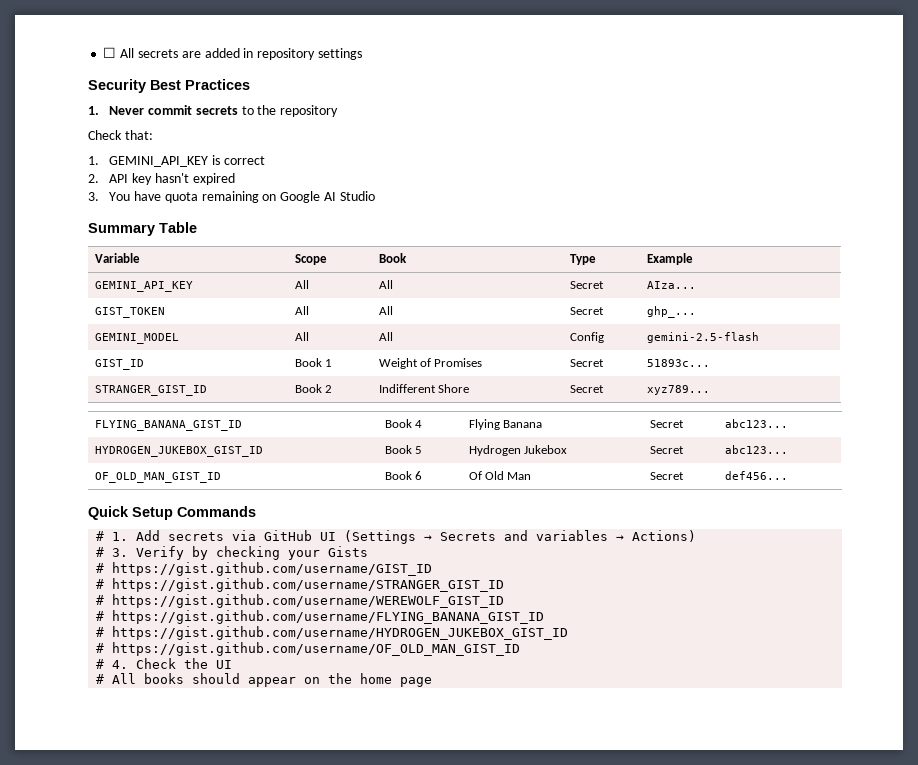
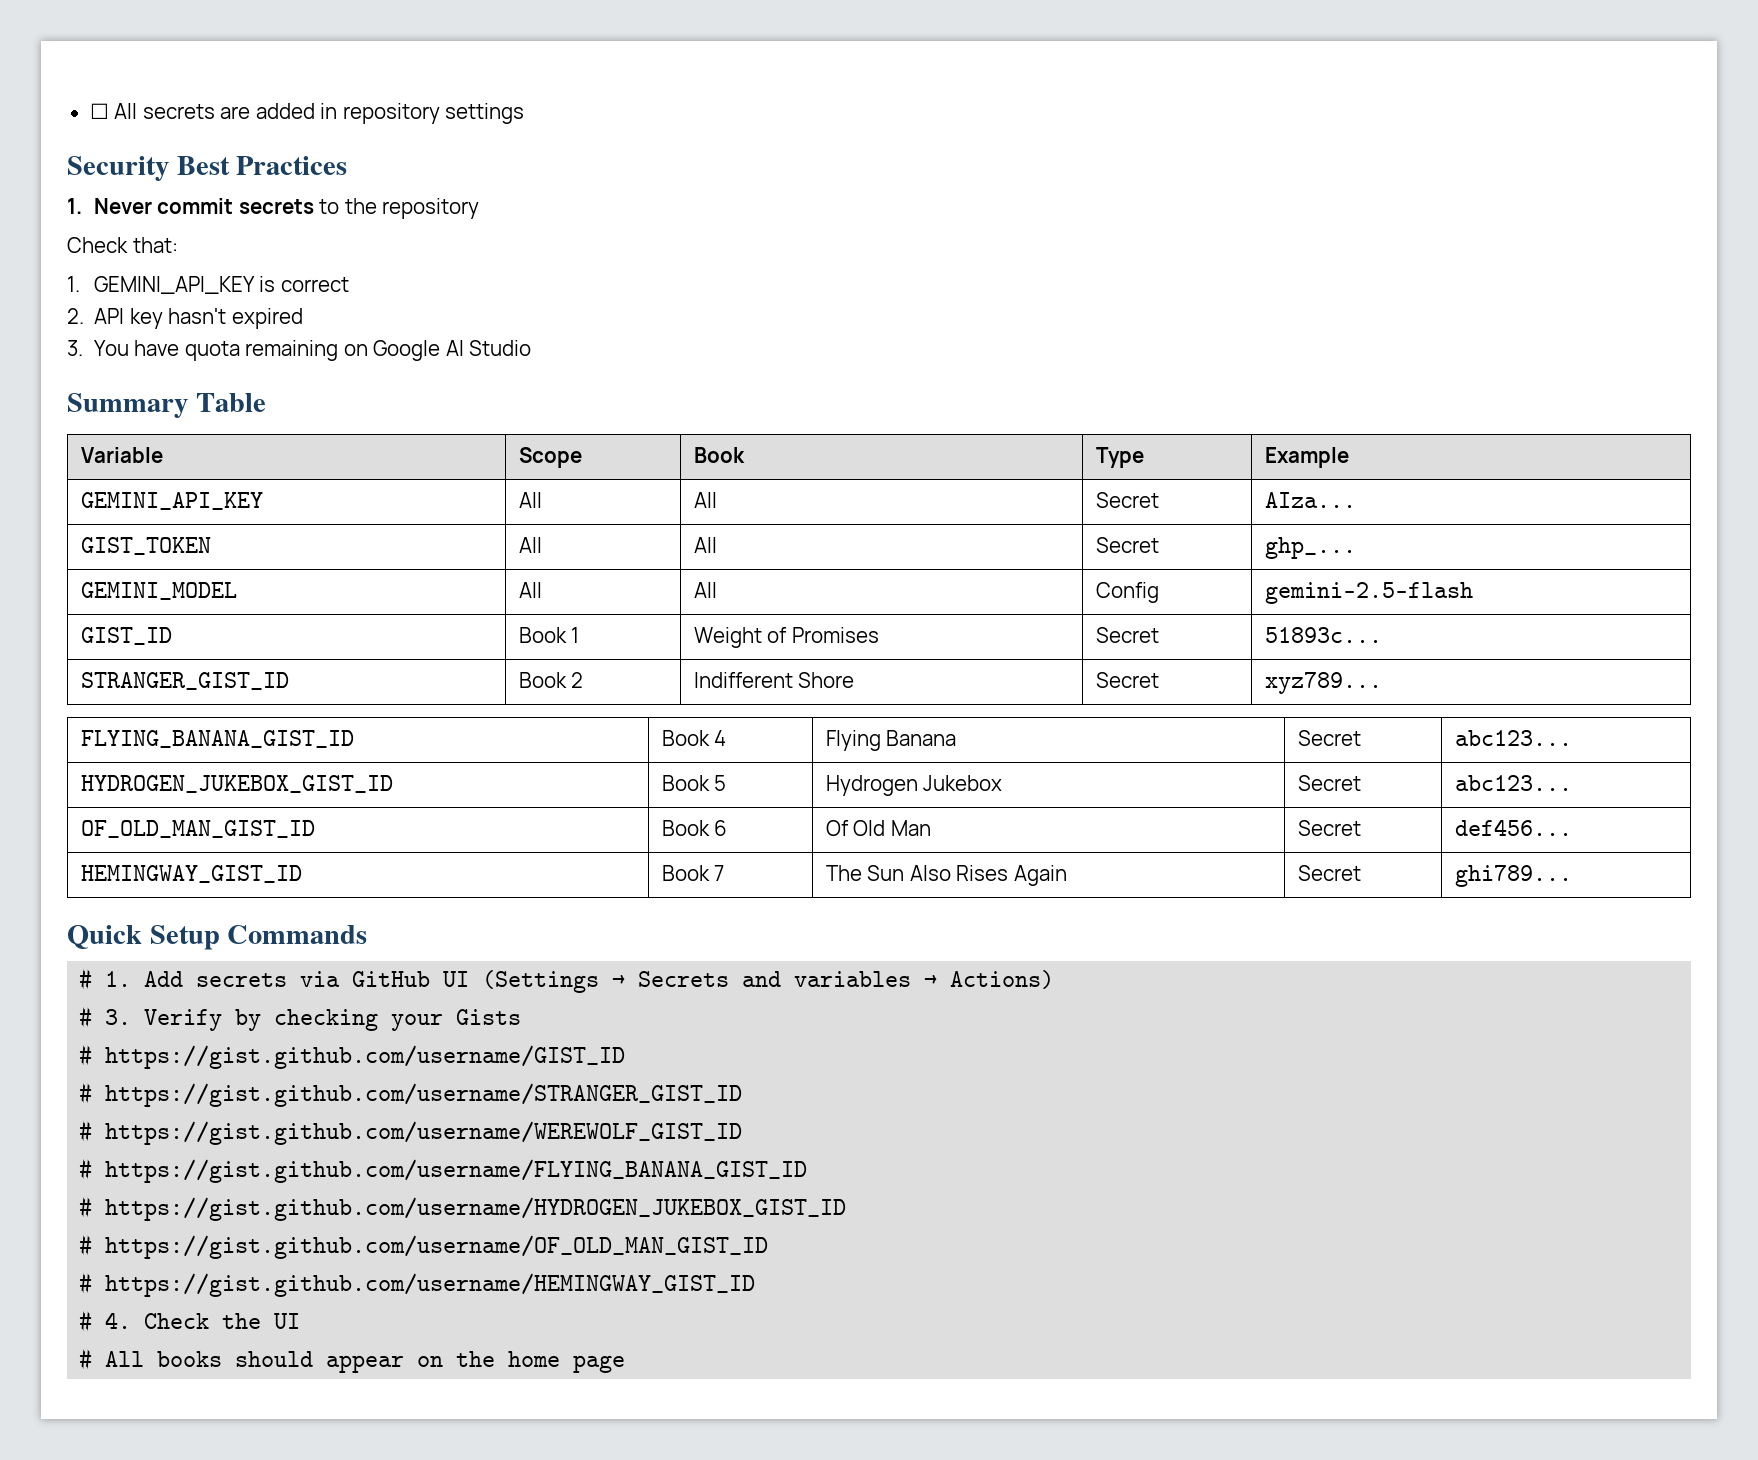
(788, 475) none -> [80,865,302,883] [661,865,725,881] [825,865,1067,886] [1297,865,1361,881] [1454,865,1572,887] // HEMINGWAY_GIST_ID | Book 7 | The Sun Also Rises Again | Secret | ghi789...
(521, 649) none -> [79,1272,756,1297] // # https://gist.github.com/username/HEMINGWAY_GIST_ID

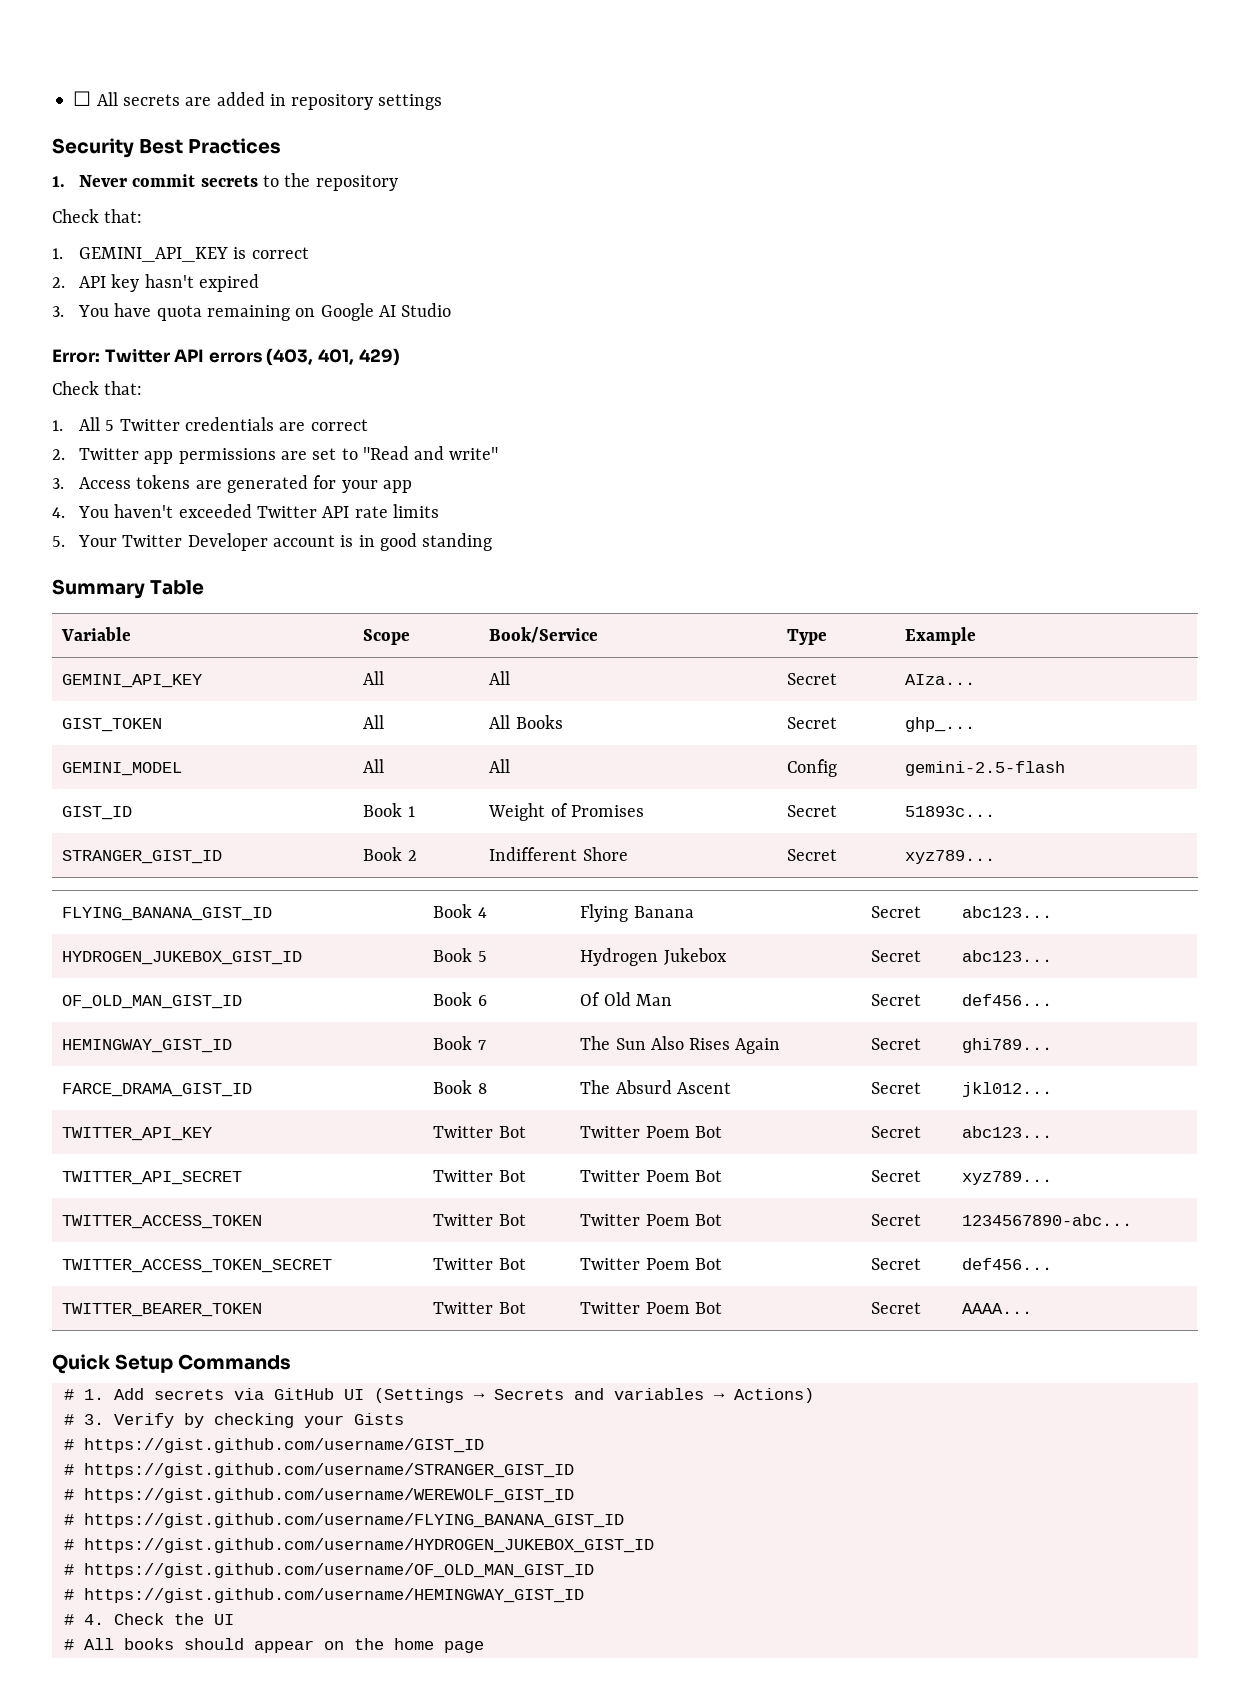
(532, 348) none -> [52,348,400,366] [52,381,143,395] [52,417,368,431] [52,446,499,464] [52,475,412,493] [52,504,439,518] [52,533,493,551] // Error: Twitter API errors (403, 401, 429) // Check that: // 1. All 5 Twitter credentials are correct // 2. Twitter app permissions are set to "Read and write" // 3. Access tokens are generated for your app // 4. You haven't exceeded Twitter API rate limits // 5. Your Twitter Developer account is in good standing
[693,447,745,463] Book -> [489,627,599,643] Book/Service
(717, 545) none -> [515,715,563,729] Books
(1572, 876) none -> [62,1083,253,1097] [433,1080,487,1094] [580,1080,731,1094] [871,1082,922,1094] [962,1082,1053,1097] [62,1127,213,1141] [433,1126,526,1138] [580,1126,722,1138] [871,1126,922,1138] [962,1126,1053,1138] [62,1171,243,1185] [433,1170,526,1182] [580,1170,722,1182] [871,1170,922,1182] [962,1171,1053,1185] [62,1215,263,1229] [433,1214,526,1226] [580,1214,722,1226] [871,1214,922,1226] [962,1214,1133,1226] [62,1259,333,1273] [433,1258,526,1270] [580,1258,722,1270] [871,1258,922,1270] [962,1258,1053,1270] [62,1303,263,1317] [433,1302,526,1314] [580,1302,722,1314] [871,1302,922,1314] [962,1303,1033,1314] // FARCE_DRAMA_GIST_ID | Book 8 | The Absurd Ascent | Secret | jkl012... // TWITTER_API_KEY | Twitter Bot | Twitter Poem Bot | Secret | abc123... // TWITTER_API_SECRET | Twitter Bot | Twitter Poem Bot | Secret | xyz789... // TWITTER_ACCESS_TOKEN | Twitter Bot | Twitter Poem Bot | Secret | 1234567890-abc... // TWITTER_ACCESS_TOKEN_SECRET | Twitter Bot | Twitter Poem Bot | Secret | def456... // TWITTER_BEARER_TOKEN | Twitter Bot | Twitter Poem Bot | Secret | AAAA...

